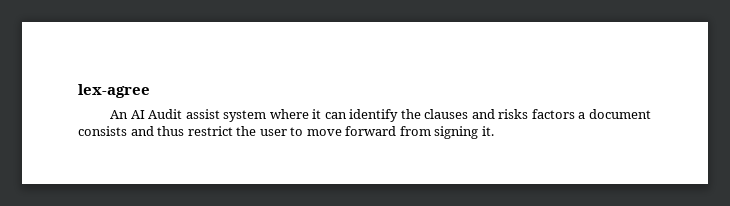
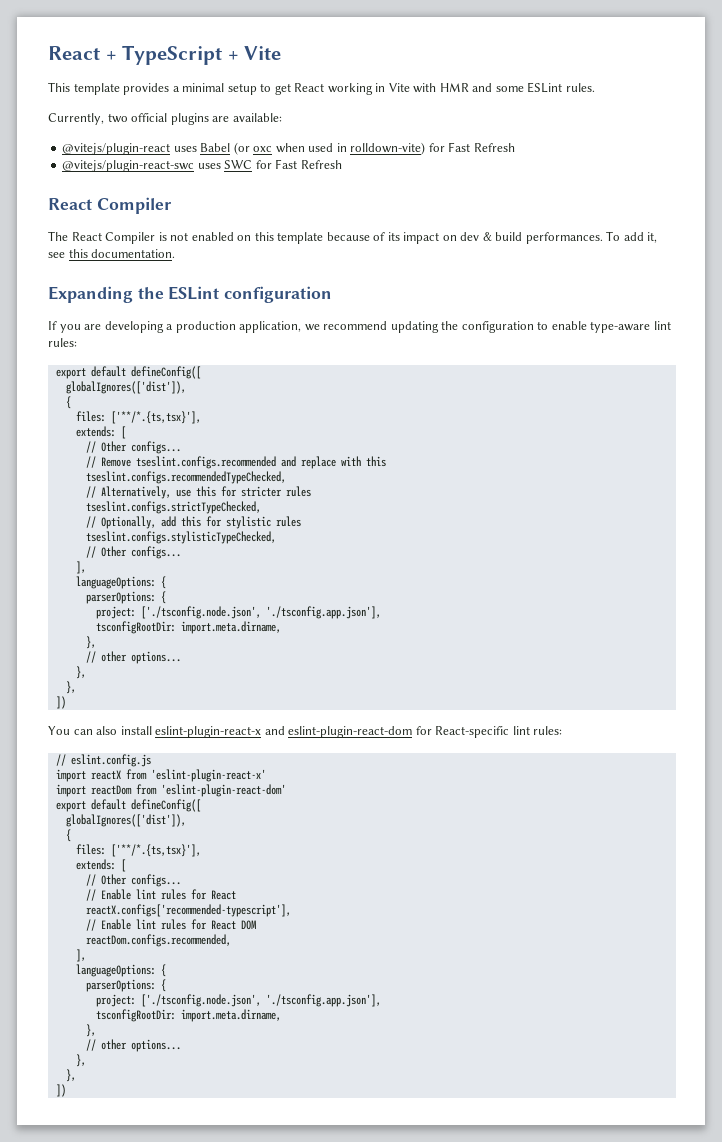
[78,84,150,98] [110,109,651,122] [78,126,494,139] lex-agree // An AI Audit assist system where it can identify the clauses and risks factors a document consists and thus restrict the user to move forward from signing it. -> [48,45,282,65] [48,82,595,95] [48,113,282,125] [62,142,515,155] [62,159,342,172] [48,197,172,214] [48,231,658,244] [48,249,176,258] [48,286,333,303] [48,321,671,333] [48,338,77,347] [55,366,201,379] [65,381,186,394] [65,396,71,409] [75,411,201,424] [75,426,126,439] [85,441,181,454] [85,456,386,469] [85,471,286,484] [85,486,311,499] [85,501,261,514] [85,516,301,529] [85,531,276,544] [85,546,181,559] [75,561,86,574] [75,576,166,589] [85,591,166,604] [95,606,381,619] [95,621,281,634] [85,636,96,649] [85,651,181,664] [75,666,86,679] [65,681,76,694] [55,696,66,709] [48,726,563,738] [55,754,151,767] [55,769,266,782] [55,784,286,797] [55,799,201,812] [65,814,186,827] [65,829,71,842] [75,844,201,857] [75,859,126,872] [85,874,181,887] [85,889,236,901] [85,904,291,917] [85,919,256,931] [85,934,231,947] [75,949,86,962] [75,964,166,977] [85,979,166,992] [95,994,381,1007] [95,1009,281,1022] [85,1024,96,1037] [85,1039,181,1052] [75,1054,86,1067] [65,1069,76,1082] [55,1084,66,1097] React + TypeScript + Vite // This template provides a minimal setup to get React working in Vite with HMR and some ESLint rules. // Currently, two official plugins are available: // @vitejs/plugin-react uses Babel (or oxc when used in rolldown-vite) for Fast Refresh // @vitejs/plugin-react-swc uses SWC for Fast Refresh // React Compiler // The React Compiler is not enabled on this template because of its impact on dev & build performances. To add it, see this documentation. // Expanding the ESLint configuration // If you are developing a production application, we recommend updating the configuration to enable type-aware lint rules: // export default defineConfig([ // globalIgnores(['dist']), // { // files: ['**/*.{ts,tsx}'], // extends: [ // // Other configs... // // Remove tseslint.configs.recommended and replace with this // tseslint.configs.recommendedTypeChecked, // // Alternatively, use this for stricter rules // tseslint.configs.strictTypeChecked, // // Optionally, add this for stylistic rules // tseslint.configs.stylisticTypeChecked, // // Other configs... // ], // languageOptions: { // parserOptions: { // project: ['./tsconfig.node.json', './tsconfig.app.json'], // tsconfigRootDir: import.meta.dirname, // }, // // other options... // }, // }, // ]) // You can also install eslint-plugin-react-x and eslint-plugin-react-dom for React-specific lint rules: // // eslint.config.js // import reactX from 'eslint-plugin-react-x' // import reactDom from 'eslint-plugin-react-dom' // export default defineConfig([ // globalIgnores(['dist']), // { // files: ['**/*.{ts,tsx}'], // extends: [ // // Other configs... // // Enable lint rules for React // reactX.configs['recommended-typescript'], // // Enable lint rules for React DOM // reactDom.configs.recommended, // ], // languageOptions: { // parserOptions: { // project: ['./tsconfig.node.json', './tsconfig.app.json'], // tsconfigRootDir: import.meta.dirname, // }, // // other options... // }, // }, // ])

